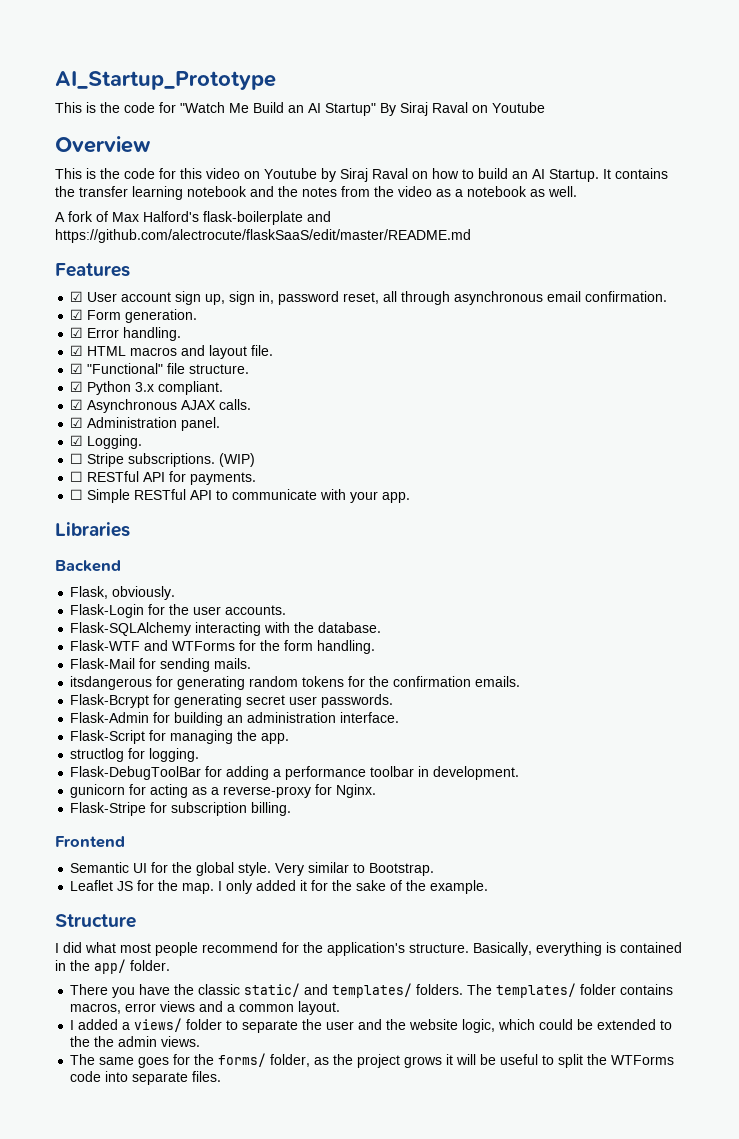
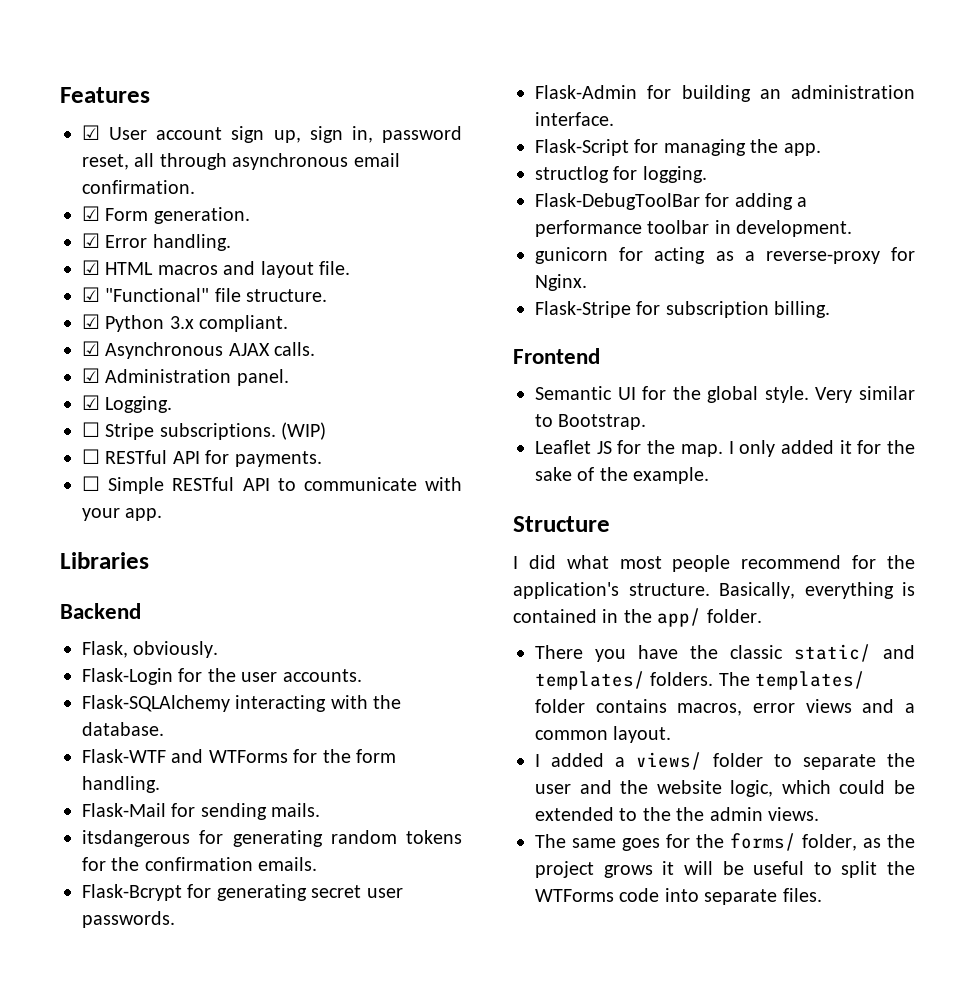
[55,71,276,90] [55,102,545,116] [55,136,151,153] [55,168,668,182] [55,186,577,200] [55,211,331,225] [55,229,471,243] AI_Startup_Prototype // This is the code for "Watch Me Build an AI Startup" By Siraj Raval on Youtube // Overview // This is the code for this video on Youtube by Siraj Raval on how to build an AI Startup. It contains the transfer learning notebook and the notes from the video as a notebook as well. // A fork of Max Halford's flask-boilerplate and https://github.com/alectrocute/flaskSaaS/edit/master/README.md // -> (60, 95) none

